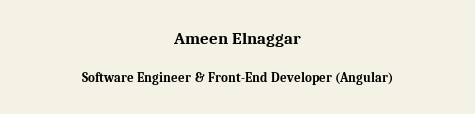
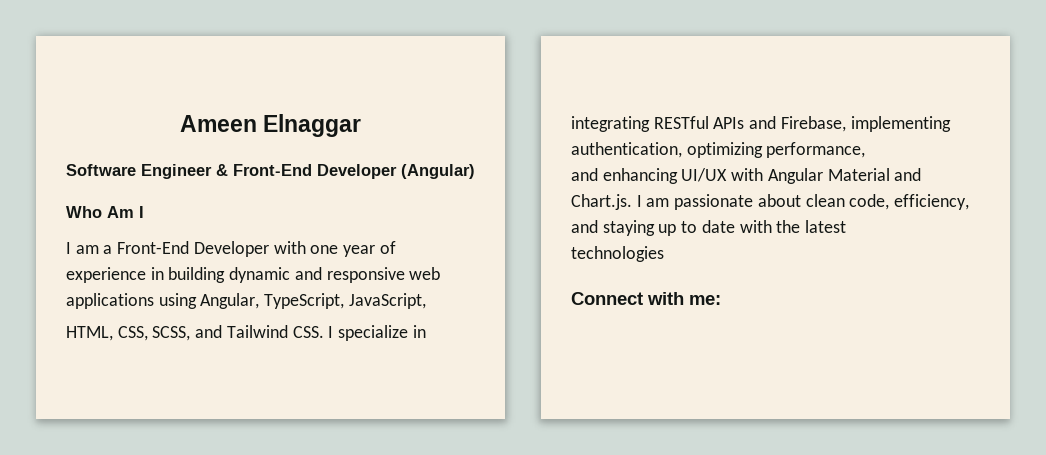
(394, 78) none -> [66,206,144,218] [66,241,396,257] [66,267,441,283] [66,293,426,309] [66,325,426,341] [571,116,951,132] [571,142,866,158] [571,168,922,184] [571,194,970,210] [571,220,847,236] [571,246,664,262] [571,292,721,305] // Who Am I // I am a Front-End Developer with one year of experience in building dynamic and responsive web applications using Angular, TypeScript, JavaScript, // HTML, CSS, SCSS, and Tailwind CSS. I specialize in integrating RESTful APIs and Firebase, implementing authentication, optimizing performance, // and enhancing UI/UX with Angular Material and Chart.js. I am passionate about clean code, efficiency, and staying up to date with the latest // technologies // Connect with me:

